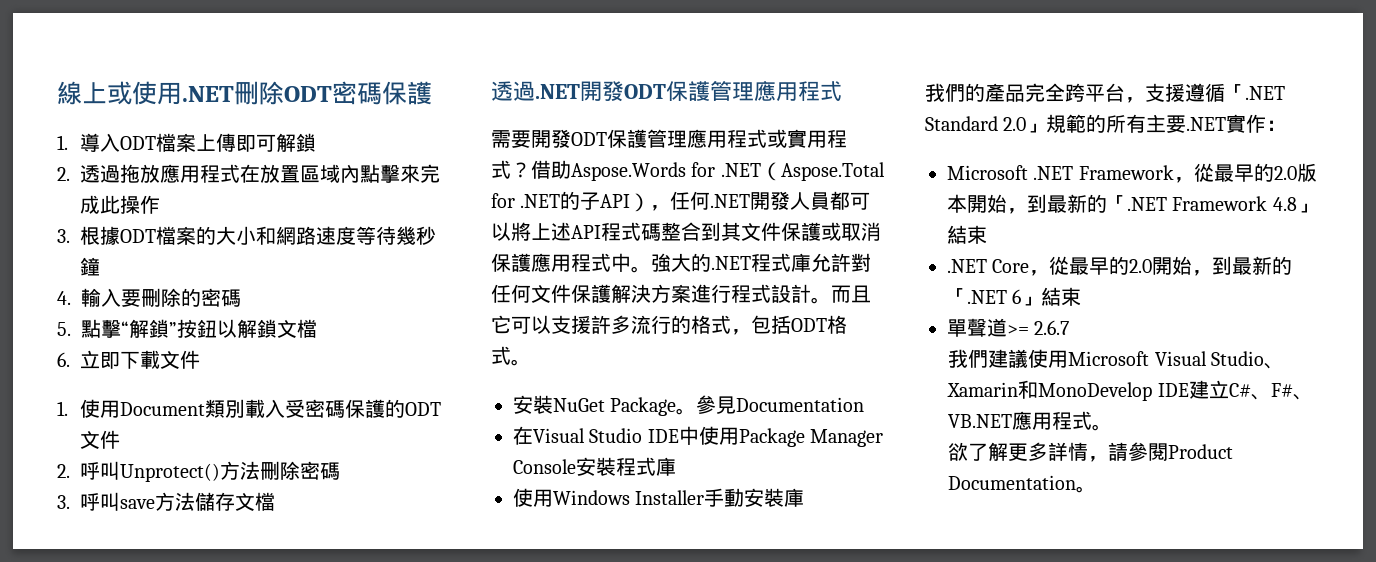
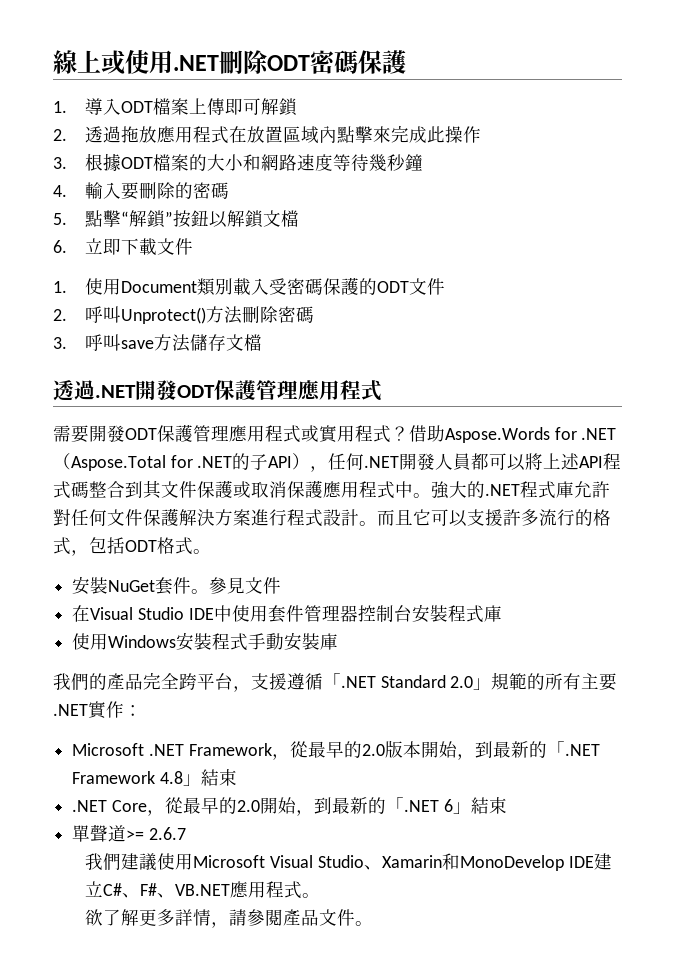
[610,395,865,416] Package。參見Documentation -> [155,577,282,595] 套件。參見文件
[738,428,884,447] [513,459,576,474] Package Manager Console -> [267,605,412,623] 套件管理器控制台
[635,490,705,505] Installer -> [176,632,249,651] 安裝程式
[1168,444,1234,459] [948,475,1077,490] Product Documentation -> [283,909,356,926] 產品文件

